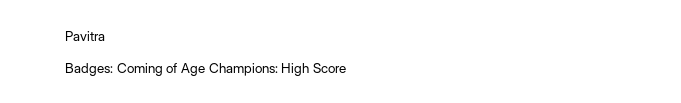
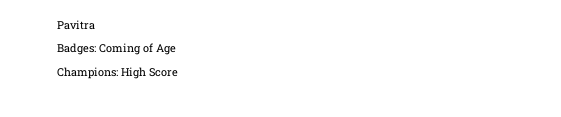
(205, 69) none -> (176, 49) //

